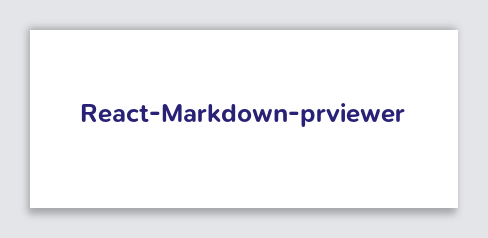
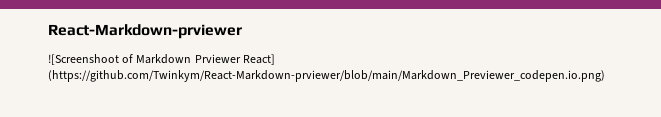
(405, 115) none -> [48,54,275,65] [48,70,605,82] // ![Screenshoot of Markdown Prviewer React] (https://github.com/Twinkym/React-Markdown-prviewer/blob/main/Markdown_Previewer_codepen.io.png)

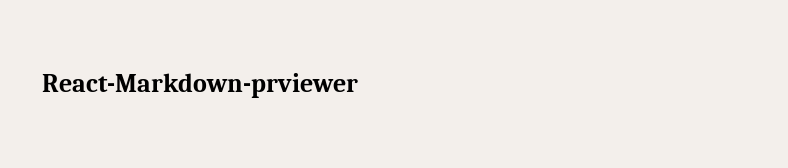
[48,54,275,65] [48,70,605,82] // ![Screenshoot of Markdown Prviewer React] (https://github.com/Twinkym/React-Markdown-prviewer/blob/main/Markdown_Previewer_codepen.io.png) -> (358, 85) none

